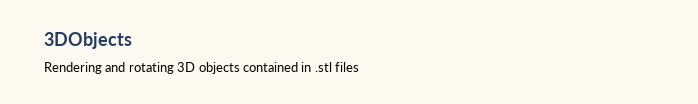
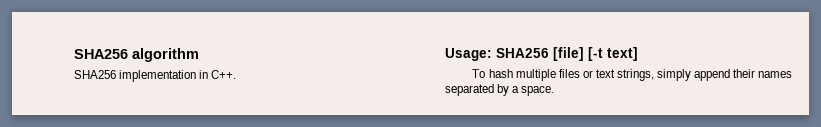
[44,32,132,49] [44,62,359,74] 3DObjects // Rendering and rotating 3D objects contained in .stl files -> [74,48,199,62] [74,70,237,82] [445,47,638,61] [472,69,793,81] [445,84,555,96] SHA256 algorithm // SHA256 implementation in C++. // Usage: SHA256 [file] [-t text] // To hash multiple files or text strings, simply append their names separated by a space.

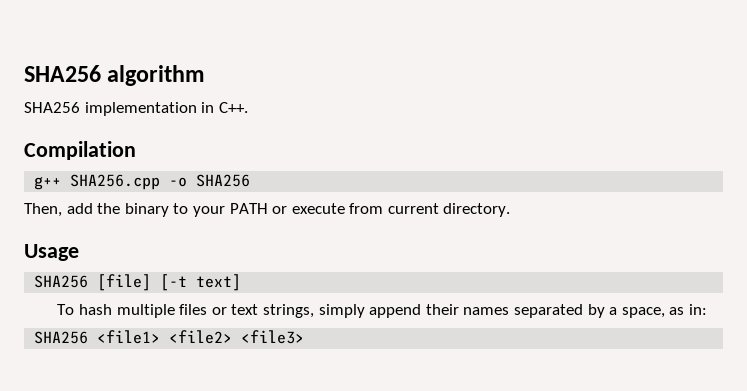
[445,48,492,61] Usage: -> [24,141,136,160] [34,174,251,190] [24,203,511,217] [24,244,79,261] Compilation // g++ SHA256.cpp -o SHA256 // Then, add the binary to your PATH or execute from current directory. // Usage //
[521,86,555,96] space. -> [621,304,707,318] [34,330,305,344] space, as in: // SHA256 <file1> <file2> <file3>

